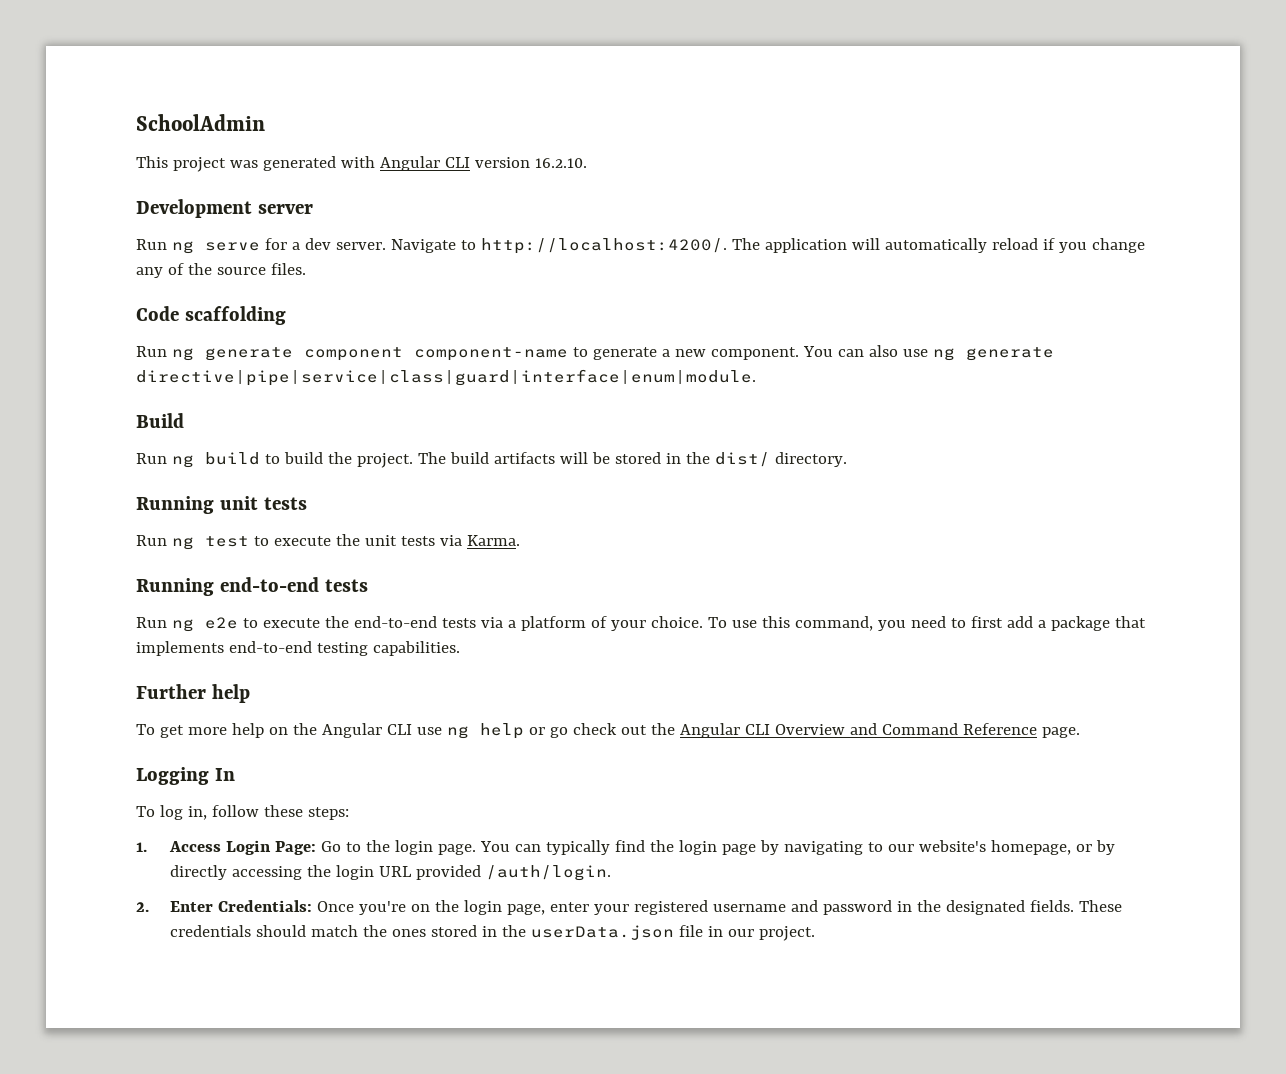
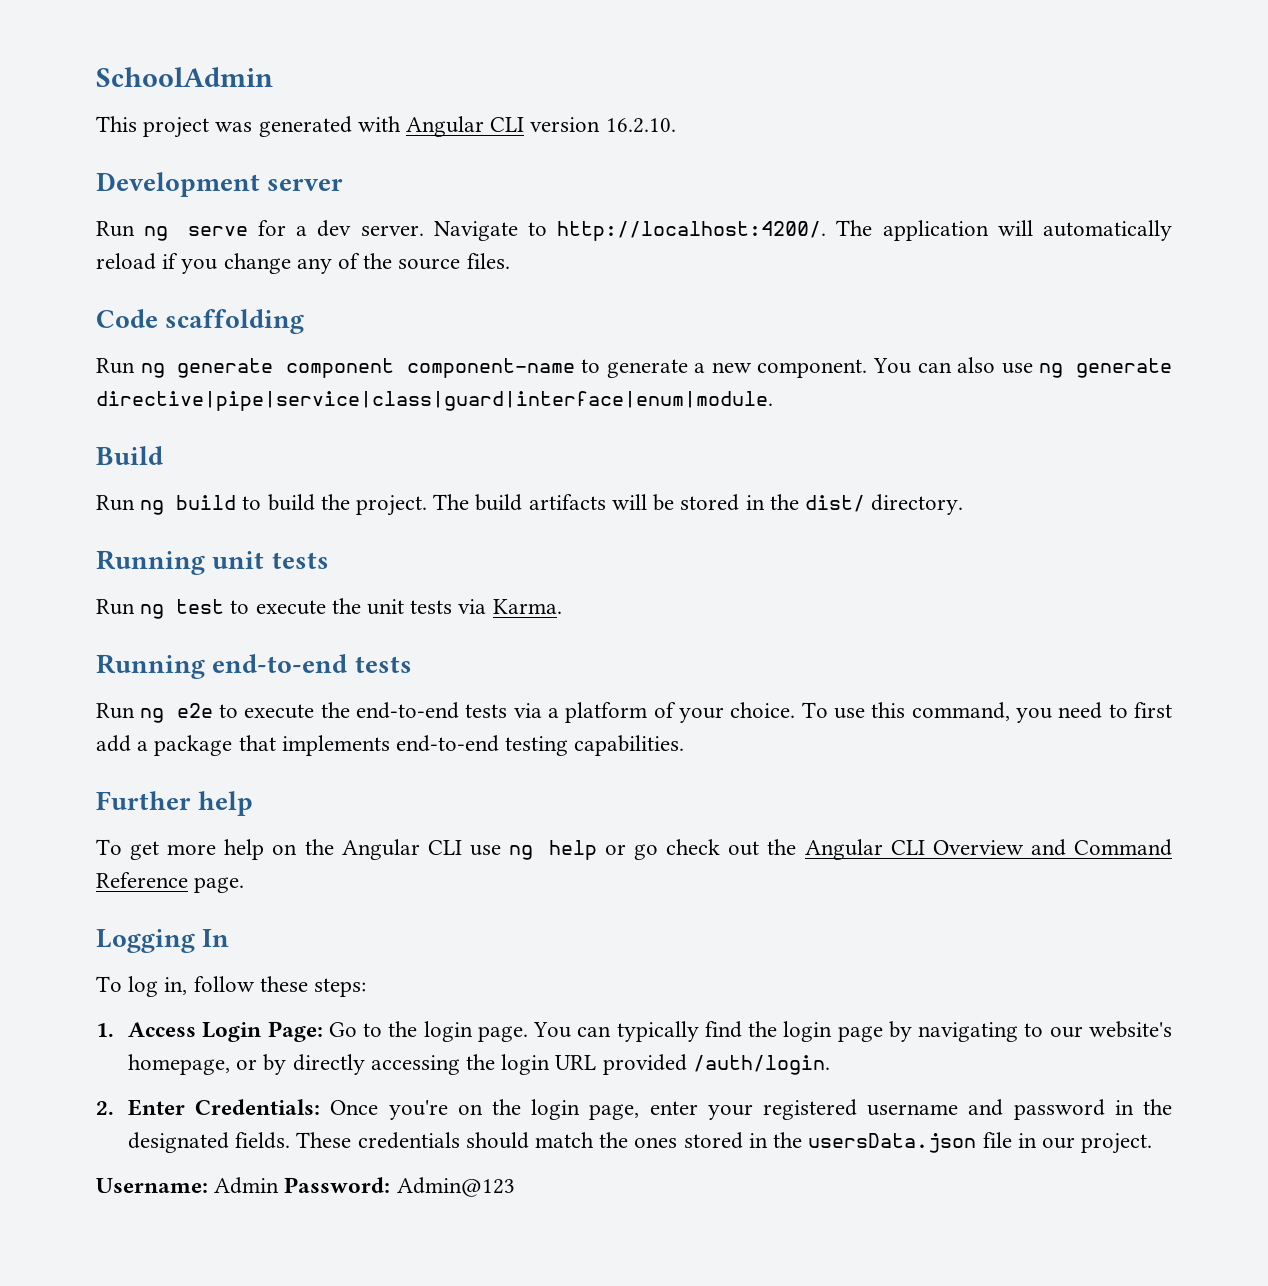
[530,925,674,940] userData.json -> [808,1133,977,1153] usersData.json
(815, 933) none -> [96,1177,515,1197] // Username: Admin Password: Admin@123

